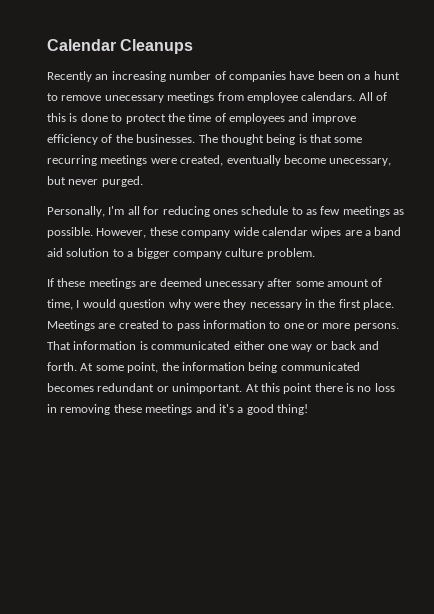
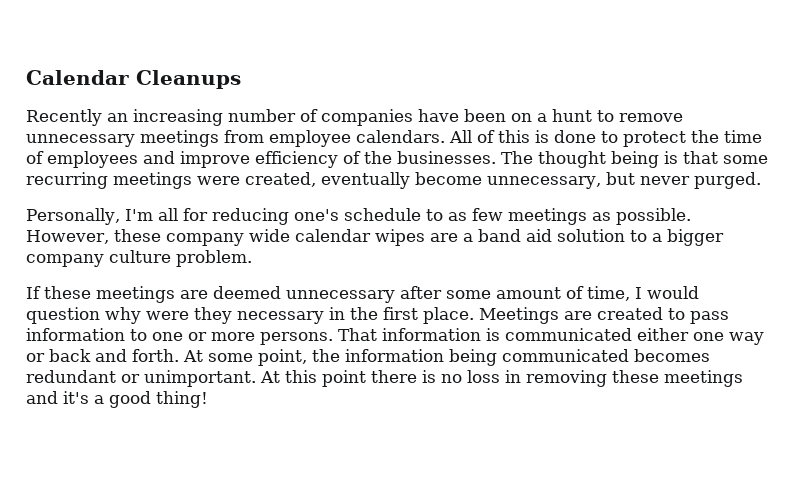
[104,95,164,103] unecessary -> [26,134,135,147] unnecessary
[329,158,392,166] unecessary, -> [487,176,601,189] unnecessary,
[212,209,238,215] ones -> [293,209,339,221] one's
[204,281,264,289] unecessary -> [286,290,395,303] unnecessary

